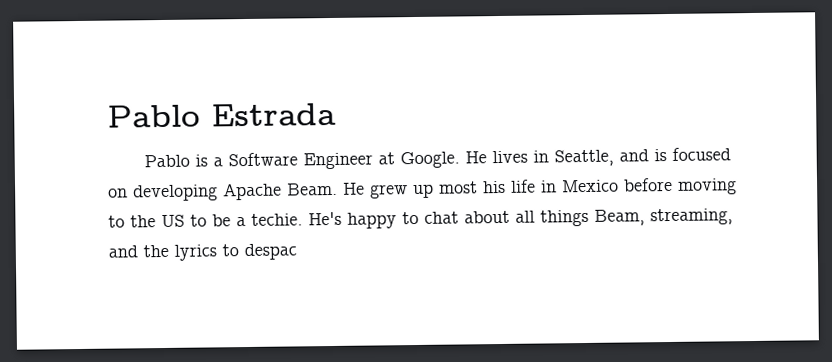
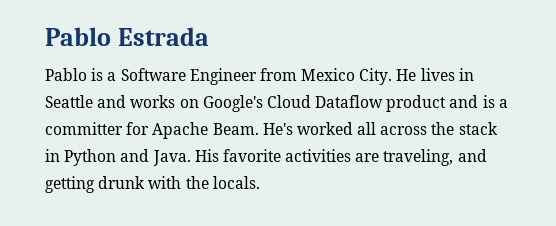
[377,147,731,169] [108,177,737,202] [108,208,733,229] [108,243,297,261] at Google. He lives in Seattle, and is focused on developing Apache Beam. He grew up most his life in Mexico before moving to the US to be a techie. He's happy to chat about all things Beam, streaming, and the lyrics to despac -> [259,68,474,85] [45,95,508,112] [45,122,498,139] [45,149,487,166] [45,176,260,193] from Mexico City. He lives in Seattle and works on Google's Cloud Dataflow product and is a committer for Apache Beam. He's worked all across the stack in Python and Java. His favorite activities are traveling, and getting drunk with the locals.

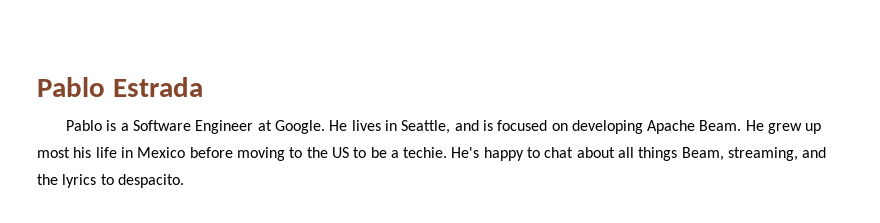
[259,68,474,85] [45,95,508,112] [45,122,498,139] [45,149,487,166] [45,176,260,193] from Mexico City. He lives in Seattle and works on Google's Cloud Dataflow product and is a committer for Apache Beam. He's worked all across the stack in Python and Java. His favorite activities are traveling, and getting drunk with the locals. -> [257,120,822,134] [37,147,827,161] [37,174,184,188] at Google. He lives in Seattle, and is focused on developing Apache Beam. He grew up most his life in Mexico before moving to the US to be a techie. He's happy to chat about all things Beam, streaming, and the lyrics to despacito.

